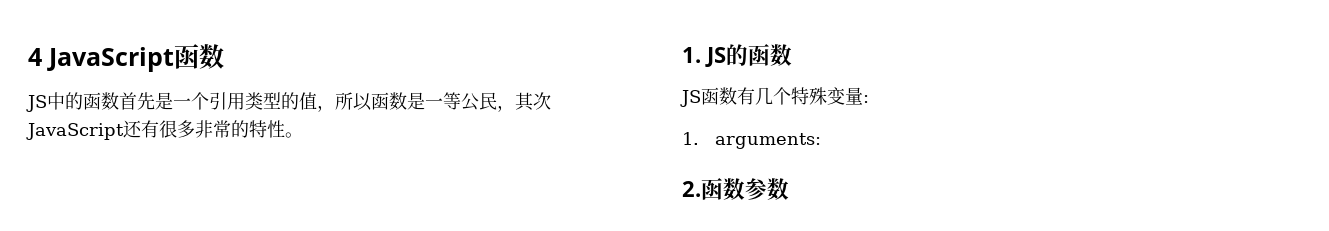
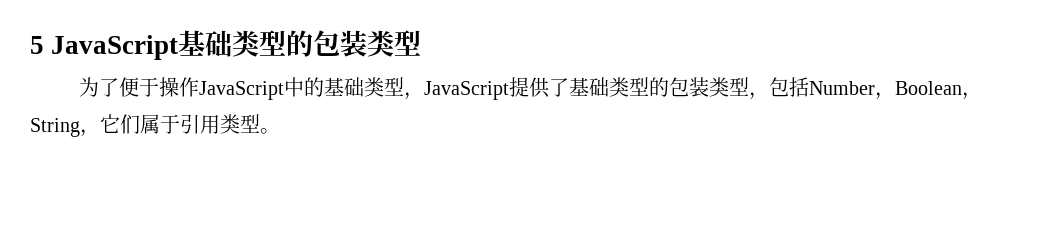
[28,44,224,72] [26,92,551,112] [26,120,303,140] [682,44,792,67] [680,87,869,107] [682,132,821,149] [682,178,789,200] 4 JavaScript函数 // JS中的函数首先是一个引用类型的值，所以函数是一等公民，其次JavaScript还有很多非常的特性。 // 1. JS的函数 // JS函数有几个特殊变量: // 1. arguments: // 2.函数参数 -> [30,30,422,60] [79,77,983,100] [30,114,280,137] 5 JavaScript基础类型的包装类型 // 为了便于操作JavaScript中的基础类型，JavaScript提供了基础类型的包装类型，包括Number，Boolean，String，它们属于引用类型。

